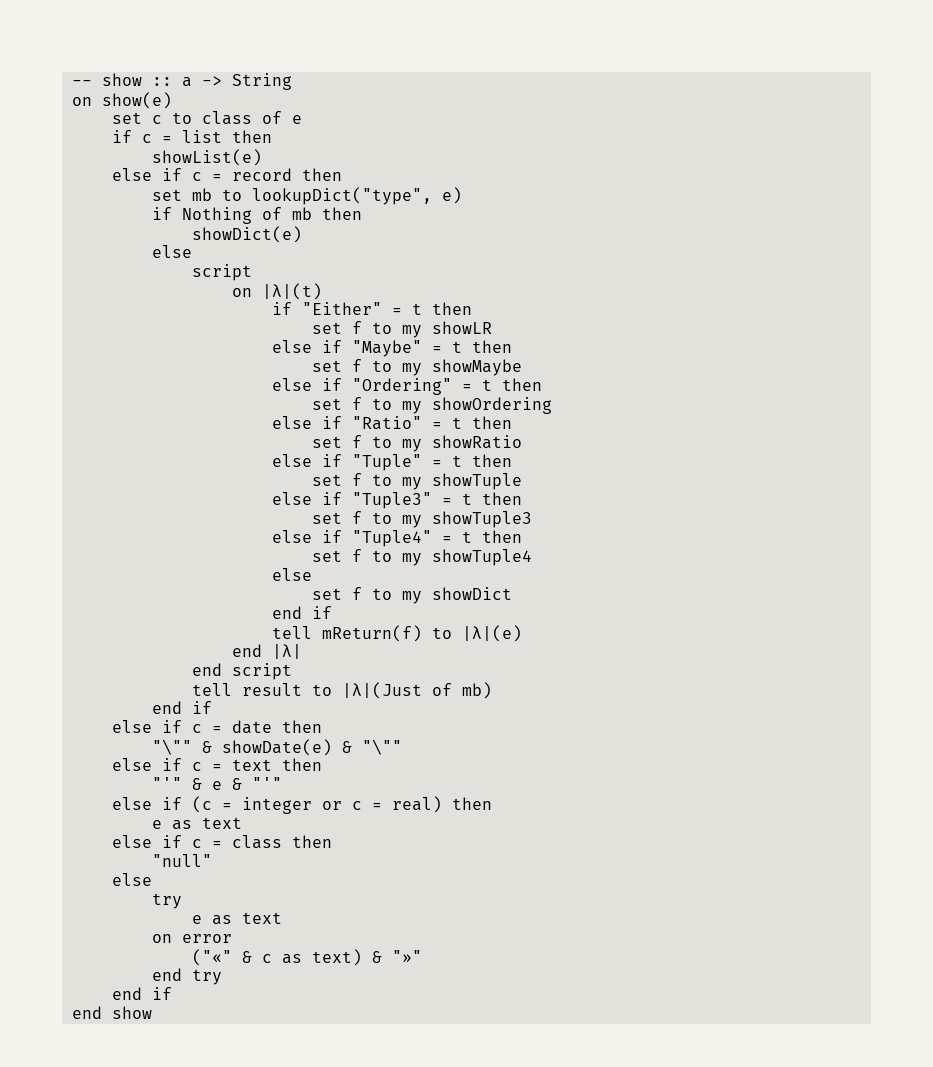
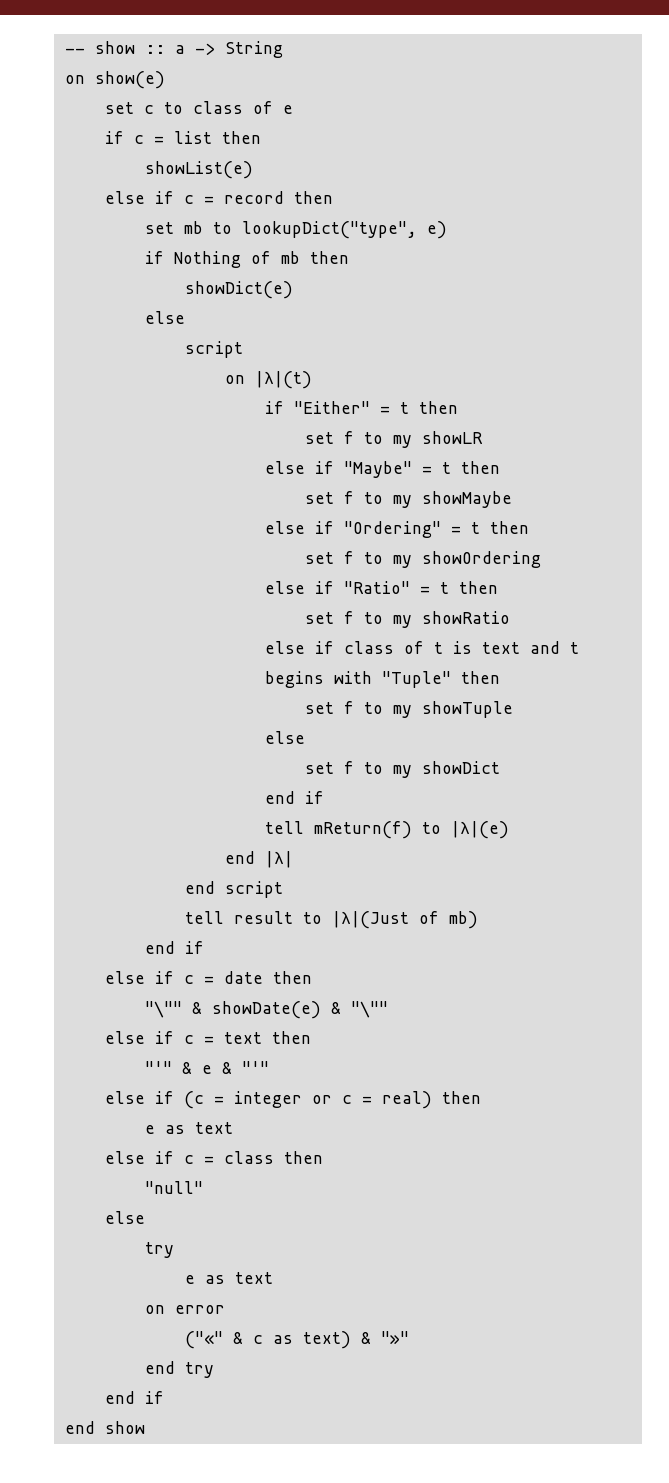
[351,454,462,471] "Tuple" = t -> [344,641,580,654] [265,671,452,688] class of t is text and t begins with "Tuple"
[271,492,522,509] [311,511,532,528] [271,530,522,547] [311,549,532,566] // else if "Tuple3" = t then // set f to my showTuple3 // else if "Tuple4" = t then // set f to my showTuple4 -> (514, 709) none

